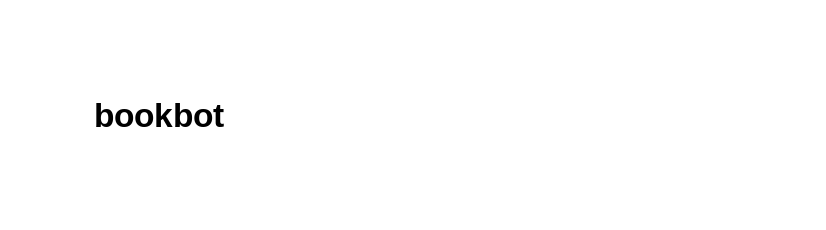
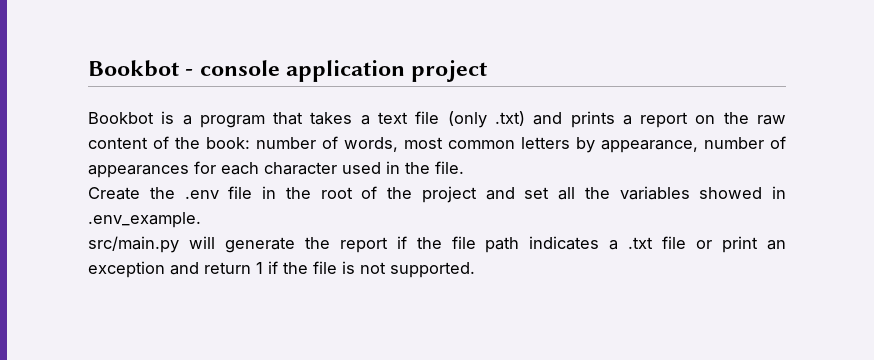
[94,103,224,127] bookbot -> [88,60,488,82] [88,111,786,128] [88,136,786,153] [88,161,464,178] [88,186,786,203] [88,212,201,228] [88,236,786,253] [88,261,475,278] Bookbot - console application project // Bookbot is a program that takes a text file (only .txt) and prints a report on the raw content of the book: number of words, most common letters by appearance, number of appearances for each character used in the file. // Create the .env file in the root of the project and set all the variables showed in .env_example. // src/main.py will generate the report if the file path indicates a .txt file or print an exception and return 1 if the file is not supported.

